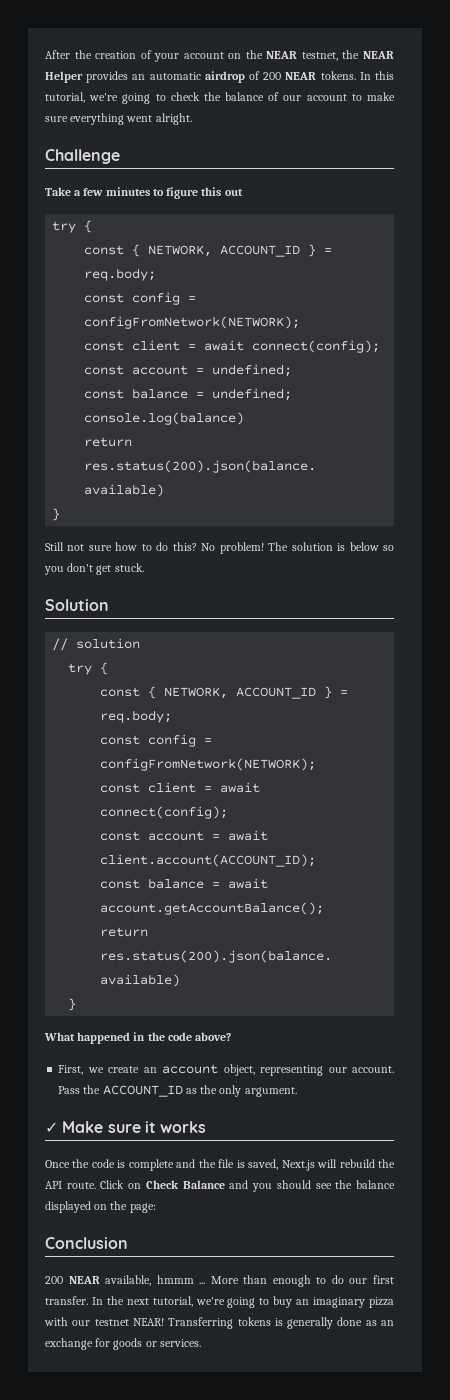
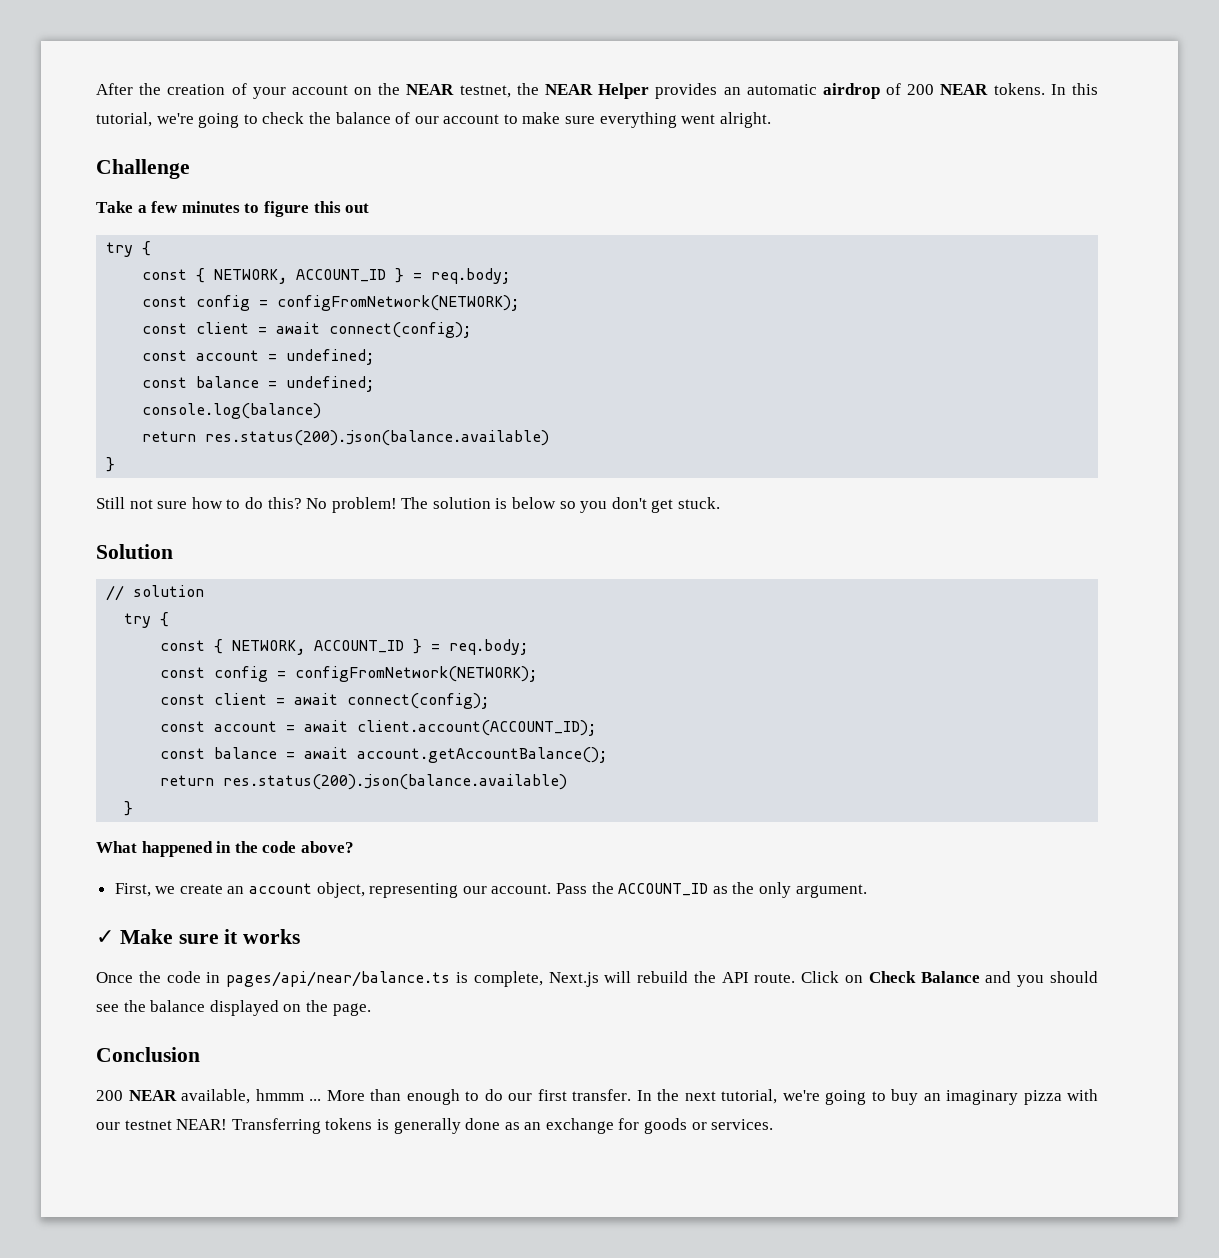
[117,1159,279,1171] is complete and the file is saved, -> [206,971,543,987] in pages/api/near/balance.ts is complete,
[129,1203,156,1213] page: -> [332,1003,371,1016] page.

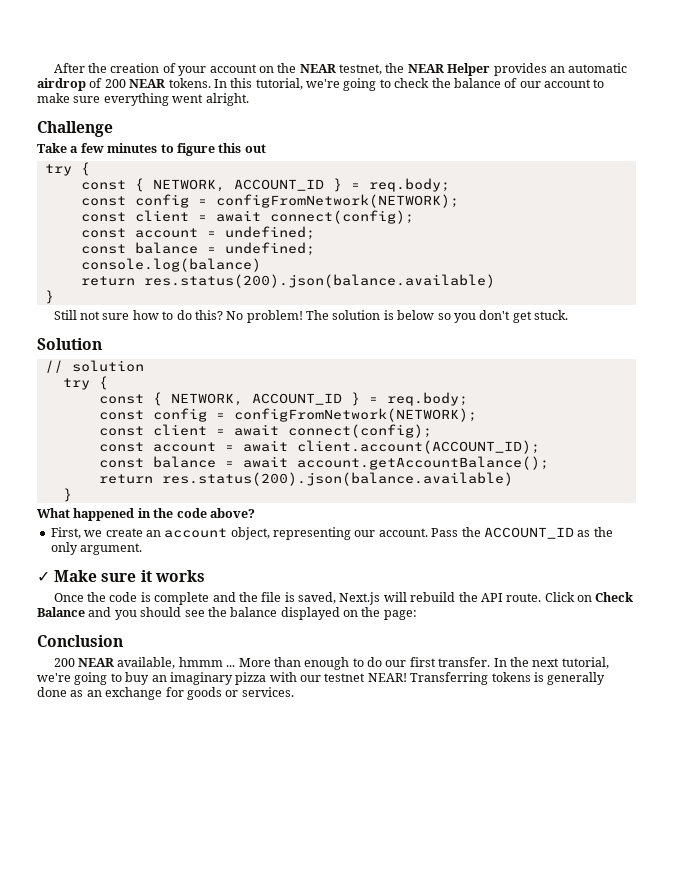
[206,971,543,987] in pages/api/near/balance.ts is complete, -> [140,592,337,605] is complete and the file is saved,
[332,1003,371,1016] page. -> [383,610,417,620] page:

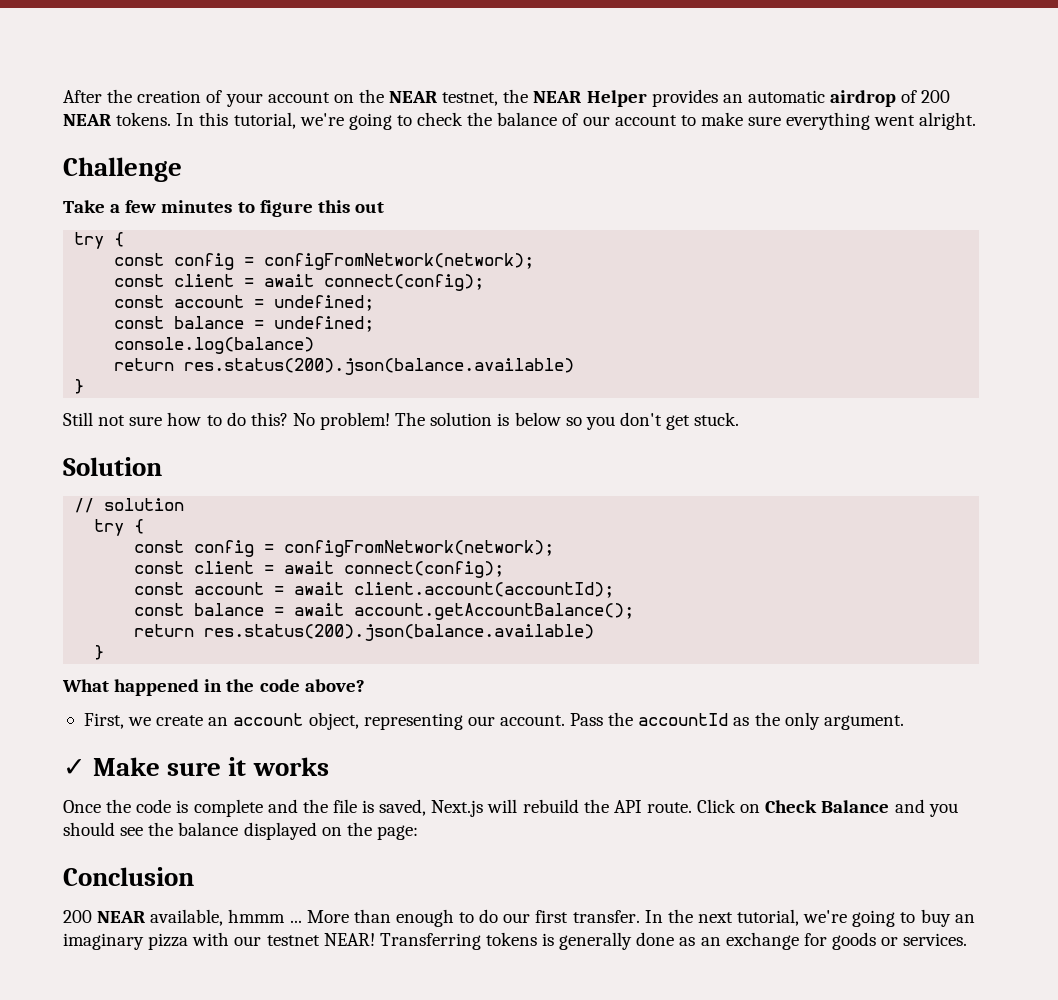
[80,178,450,192] [80,194,459,208] // const { NETWORK, ACCOUNT_ID } = req.body; // const config = configFromNetwork(NETWORK); -> [114,253,535,270] // const config = configFromNetwork(network);
[98,392,468,406] [98,408,477,422] // const { NETWORK, ACCOUNT_ID } = req.body; // const config = configFromNetwork(NETWORK); -> [134,540,555,557] // const config = configFromNetwork(network);
[296,440,540,454] client.account(ACCOUNT_ID); -> [354,582,615,598] client.account(accountId);
[483,527,574,539] ACCOUNT_ID -> [638,713,729,726] accountId

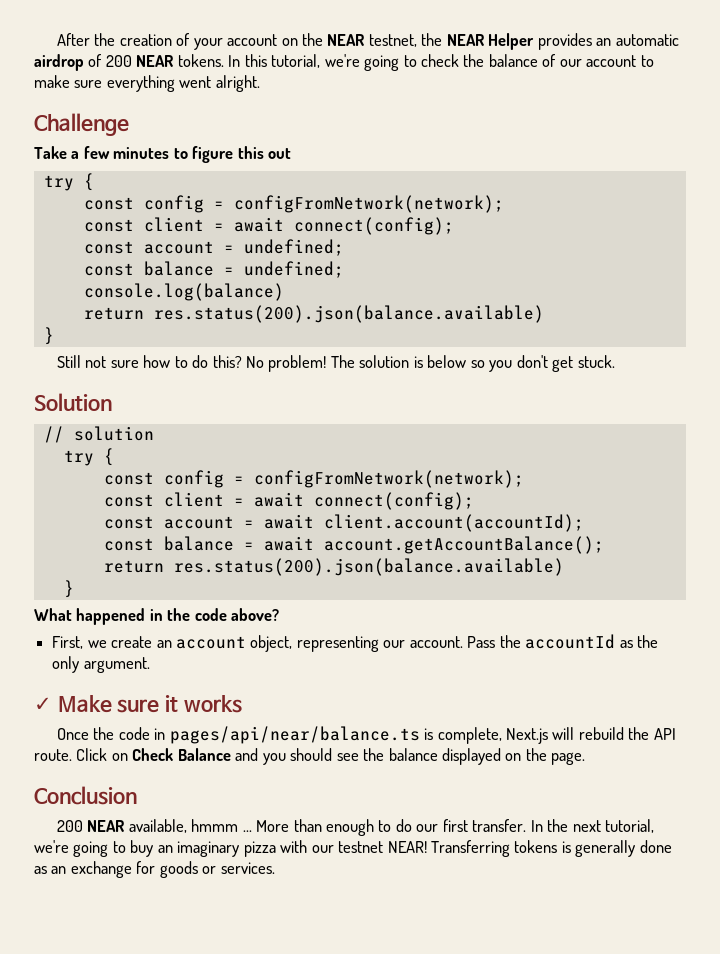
[176,799,427,817] is complete and the file is saved, -> [154,726,502,744] in pages/api/near/balance.ts is complete,
[376,825,418,840] page: -> [551,752,586,765] page.

